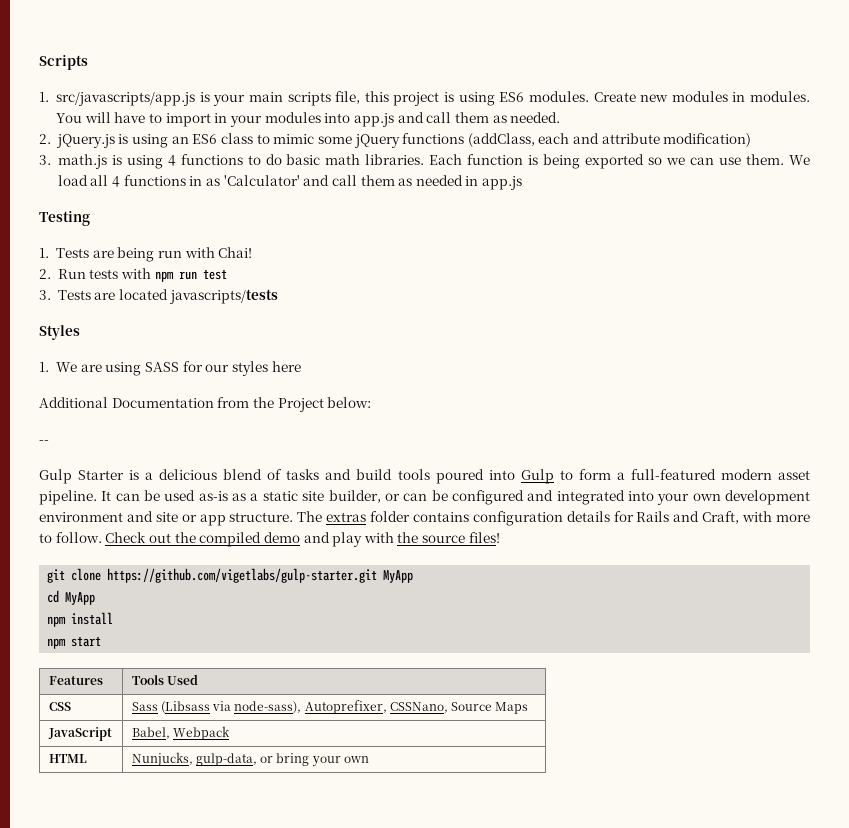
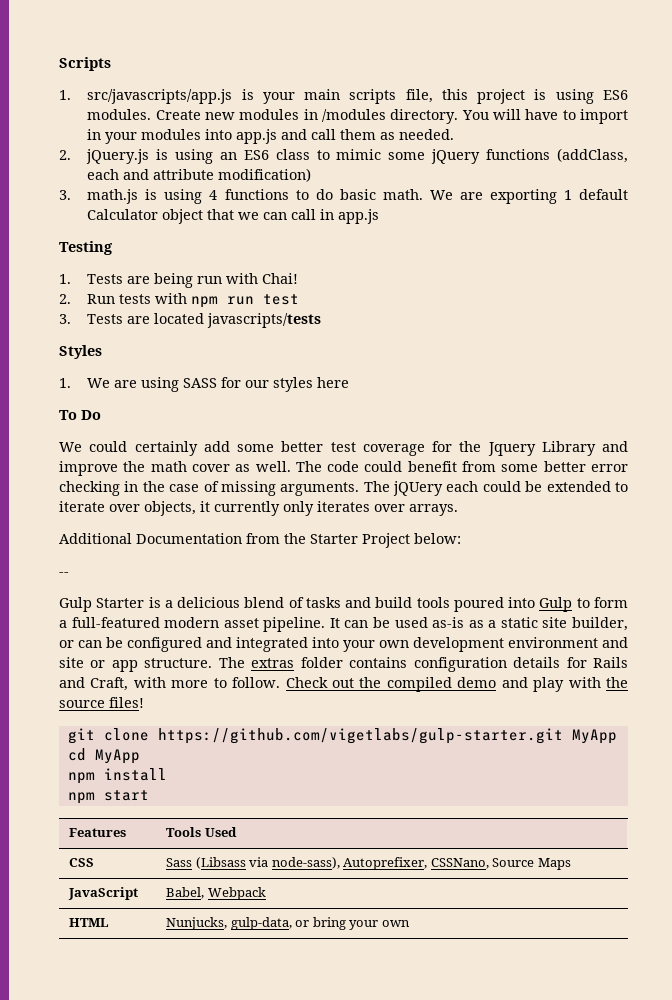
[749,91,810,102] modules. -> [321,109,459,124] /modules directory.
[325,154,810,169] [57,175,463,187] math libraries. Each function is being exported so we can use them. We load all 4 functions in as 'Calculator' and call them as needed -> [382,189,628,204] [87,209,317,224] math. We are exporting 1 default Calculator object that we can call
(301, 366) none -> [59,410,101,420] [59,441,628,456] [59,461,629,476] [59,481,628,496] [59,501,458,516] // To Do // We could certainly add some better test coverage for the Jquery Library and improve the math cover as well. The code could benefit from some better error checking in the case of missing arguments. The jQUery each could be extended to iterate over objects, it currently only iterates over arrays.
(274, 402) none -> [310,534,358,544] Starter

